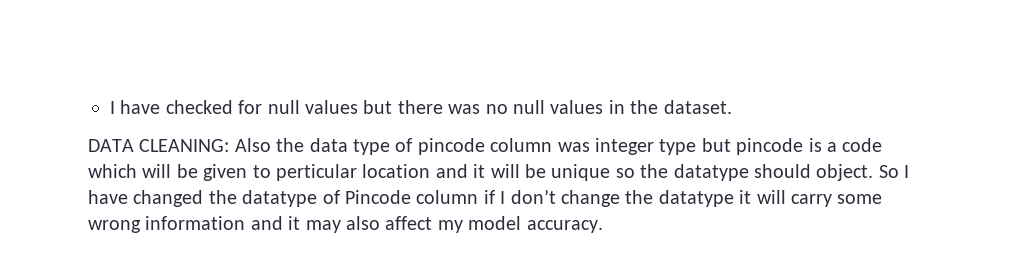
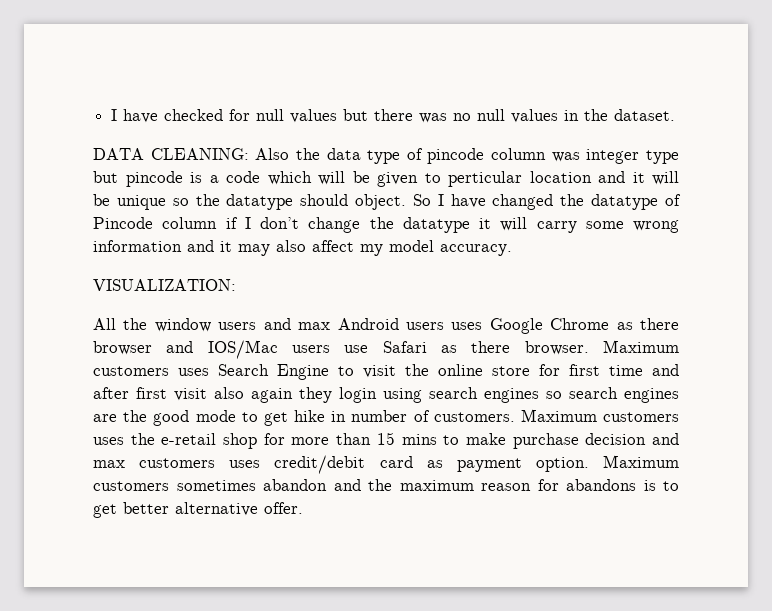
(603, 226) none -> [93,279,236,291] [93,318,679,334] [93,340,679,359] [93,364,679,380] [93,387,679,403] [93,409,679,426] [93,432,679,449] [93,455,679,474] [93,479,679,491] [93,502,303,518] // VISUALIZATION: // All the window users and max Android users uses Google Chrome as there browser and IOS/Mac users use Safari as there browser. Maximum customers uses Search Engine to visit the online store for first time and after first visit also again they login using search engines so search engines are the good mode to get hike in number of customers. Maximum customers uses the e-retail shop for more than 15 mins to make purchase decision and max customers uses credit/debit card as payment option. Maximum customers sometimes abandon and the maximum reason for abandons is to get better alternative offer.

